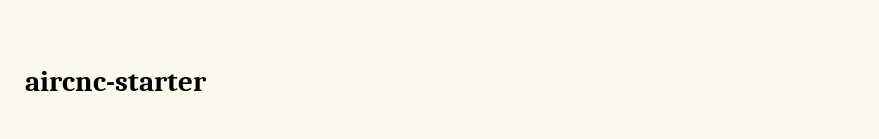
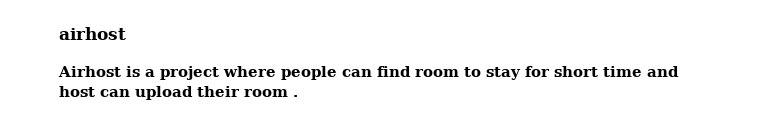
[25,71,207,91] aircnc-starter -> [59,27,126,40] [58,66,679,80] [59,86,298,100] airhost // Airhost is a project where people can find room to stay for short time and host can upload their room .

